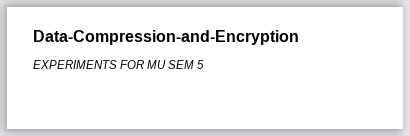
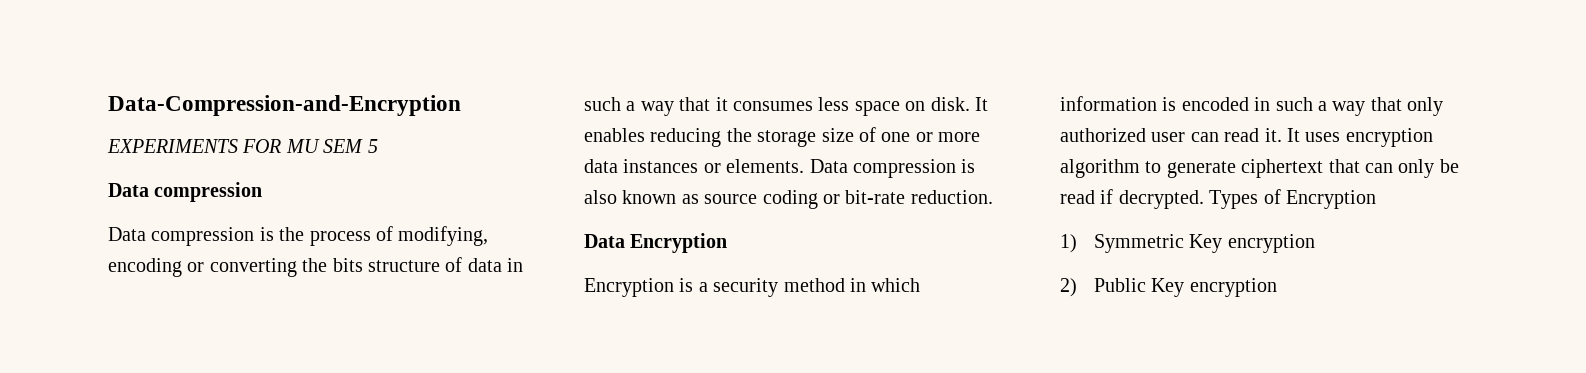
(205, 64) none -> [108,182,263,202] [108,226,489,246] [108,257,524,277] [584,97,988,116] [584,127,981,147] [584,159,976,178] [584,190,993,209] [584,233,728,253] [584,278,921,297] [1060,96,1444,116] [1060,128,1433,147] [1060,159,1459,178] [1060,189,1376,209] [1060,234,1315,253] [1060,278,1277,297] // Data compression // Data compression is the process of modifying, encoding or converting the bits structure of data in such a way that it consumes less space on disk. It enables reducing the storage size of one or more data instances or elements. Data compression is also known as source coding or bit-rate reduction. // Data Encryption // Encryption is a security method in which information is encoded in such a way that only authorized user can read it. It uses encryption algorithm to generate ciphertext that can only be read if decrypted. Types of Encryption // 1) Symmetric Key encryption // 2) Public Key encryption

